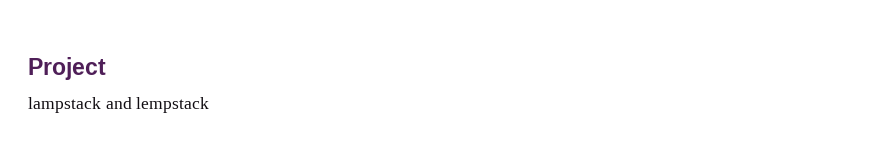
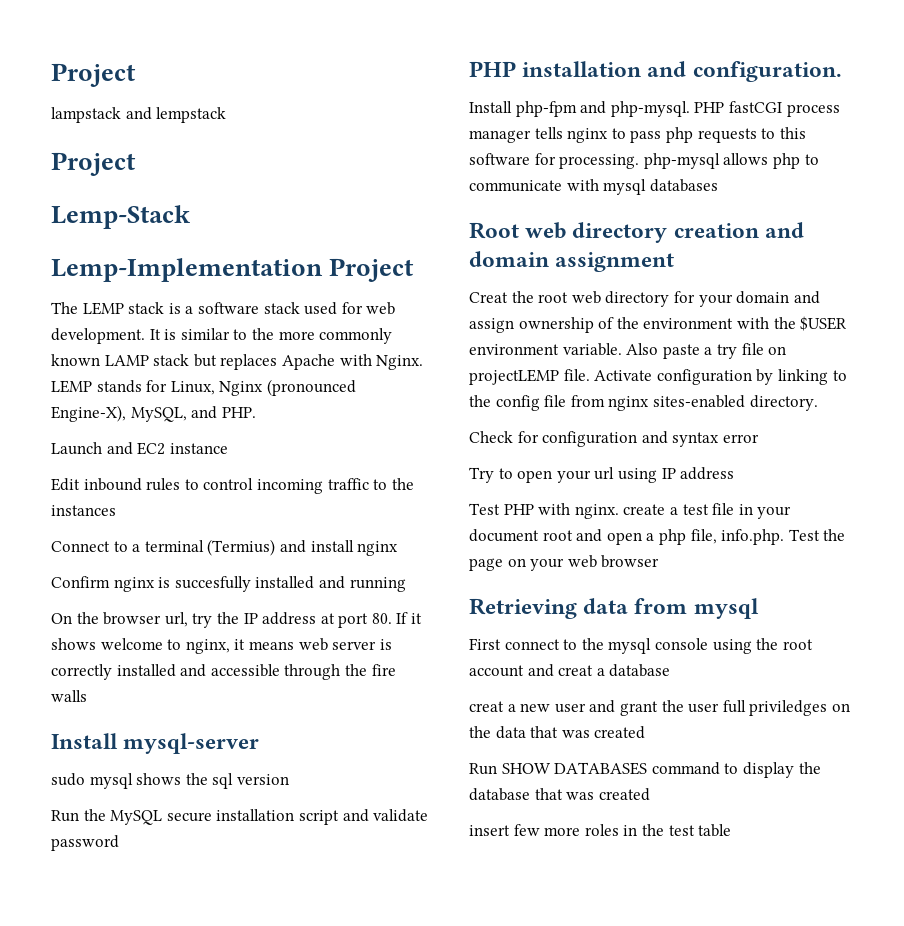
(210, 105) none -> [51,152,136,176] [51,205,191,229] [51,258,415,282] [51,302,396,315] [51,328,393,344] [51,354,424,370] [51,379,356,396] [51,405,256,422] [51,442,228,455] [51,478,414,494] [51,505,116,516] [51,539,399,556] [51,576,406,592] [51,612,423,628] [51,638,392,654] [51,664,396,680] [51,690,87,702] [51,733,260,754] [51,773,289,789] [51,809,429,825] [51,835,119,851] [469,61,842,82] [469,101,840,117] [469,127,806,143] [469,153,819,169] [469,179,718,195] [469,222,804,243] [469,251,675,272] [469,291,820,307] [469,316,848,333] [469,343,787,359] [469,369,847,385] [469,395,818,411] [469,431,759,447] [469,467,735,483] [469,503,792,519] [469,529,846,545] [469,555,660,571] [469,598,759,619] [469,638,813,654] [469,664,671,677] [469,700,850,716] [469,726,646,739] [469,762,821,778] [469,788,650,801] [469,824,732,837] // Project // Lemp-Stack // Lemp-Implementation Project // The LEMP stack is a software stack used for web development. It is similar to the more commonly known LAMP stack but replaces Apache with Nginx. LEMP stands for Linux, Nginx (pronounced Engine-X), MySQL, and PHP. // Launch and EC2 instance // Edit inbound rules to control incoming traffic to the instances // Connect to a terminal (Termius) and install nginx // Confirm nginx is succesfully installed and running // On the browser url, try the IP address at port 80. If it shows welcome to nginx, it means web server is correctly installed and accessible through the fire walls // Install mysql-server // sudo mysql shows the sql version // Run the MySQL secure installation script and validate password // PHP installation and configuration. // Install php-fpm and php-mysql. PHP fastCGI process manager tells nginx to pass php requests to this software for processing. php-mysql allows php to communicate with mysql databases // Root web directory creation and domain assignment // Creat the root web directory for your domain and assign ownership of the environment with the $USER environment variable. Also paste a try file on projectLEMP file. Activate configuration by linking to the config file from nginx sites-enabled directory. // Check for configuration and syntax error // Try to open your url using IP address // Test PHP with nginx. create a test file in your document root and open a php file, info.php. Test the page on your web browser // Retrieving data from mysql // First connect to the mysql console using the root account and creat a database // creat a new user and grant the user full priviledges on the data that was created // Run SHOW DATABASES command to display the database that was created // insert few more roles in the test table

